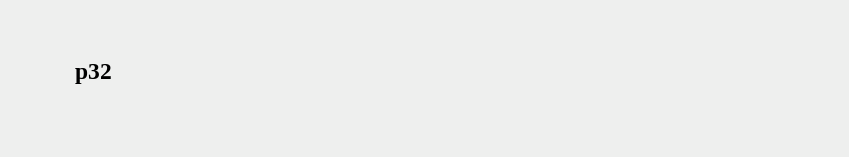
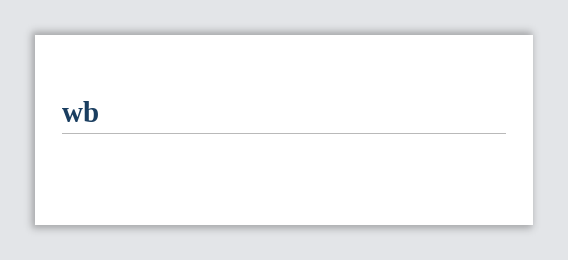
[75,64,112,84] p32 -> [62,101,99,122] wb

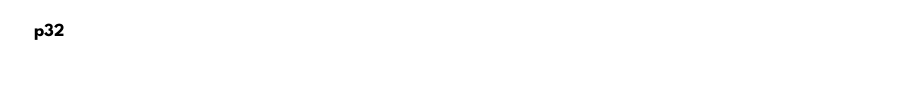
[62,101,99,122] wb -> [34,23,65,40] p32

